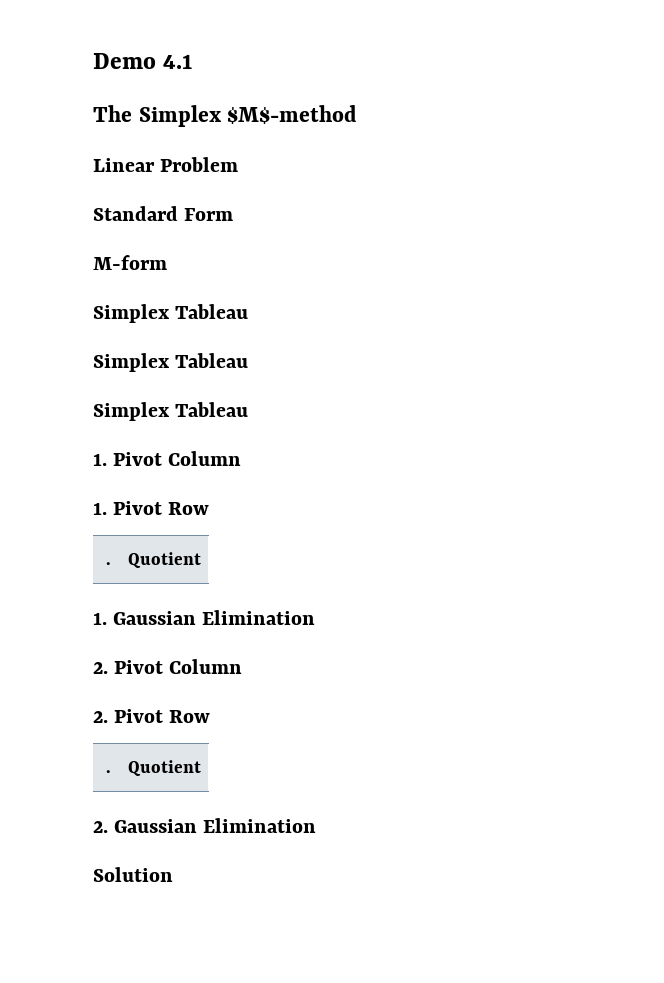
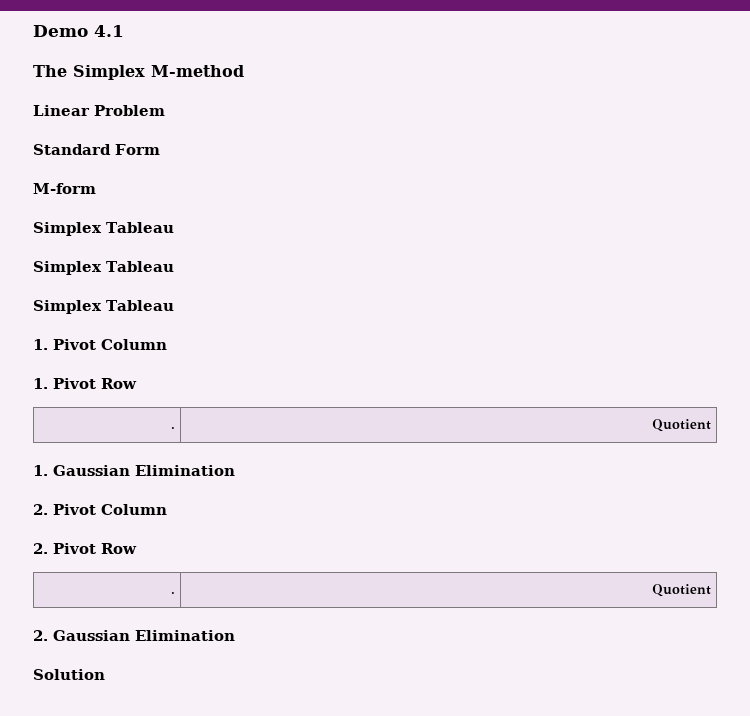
[227,105,358,124] $M$-method -> [151,65,244,77] M-method

